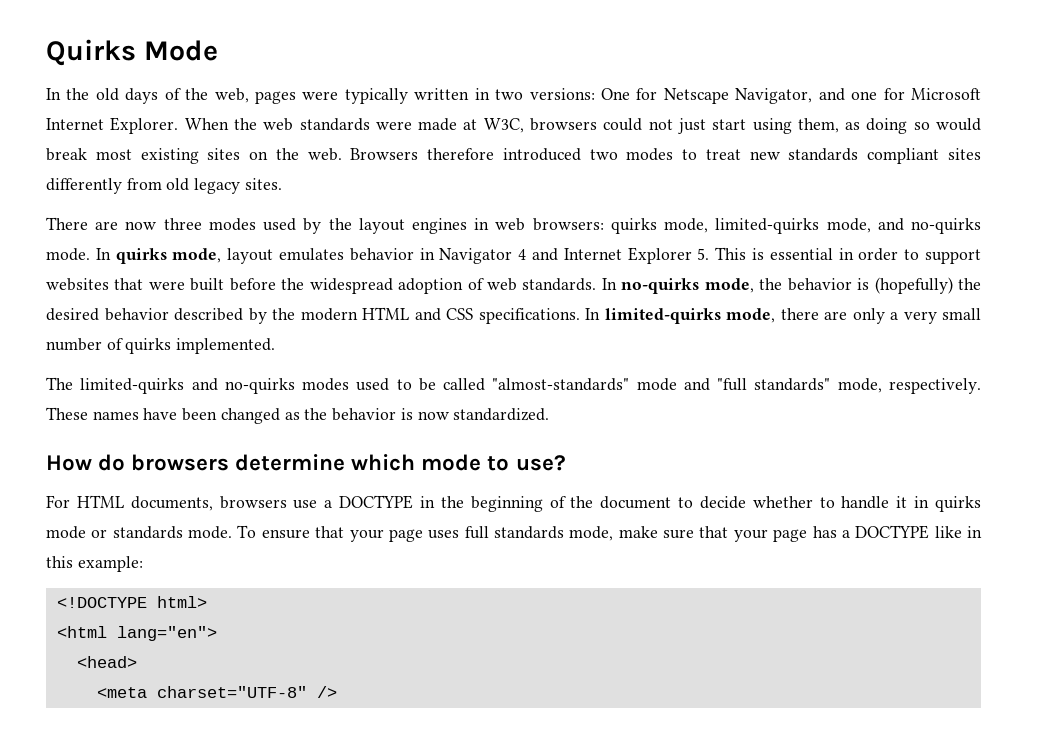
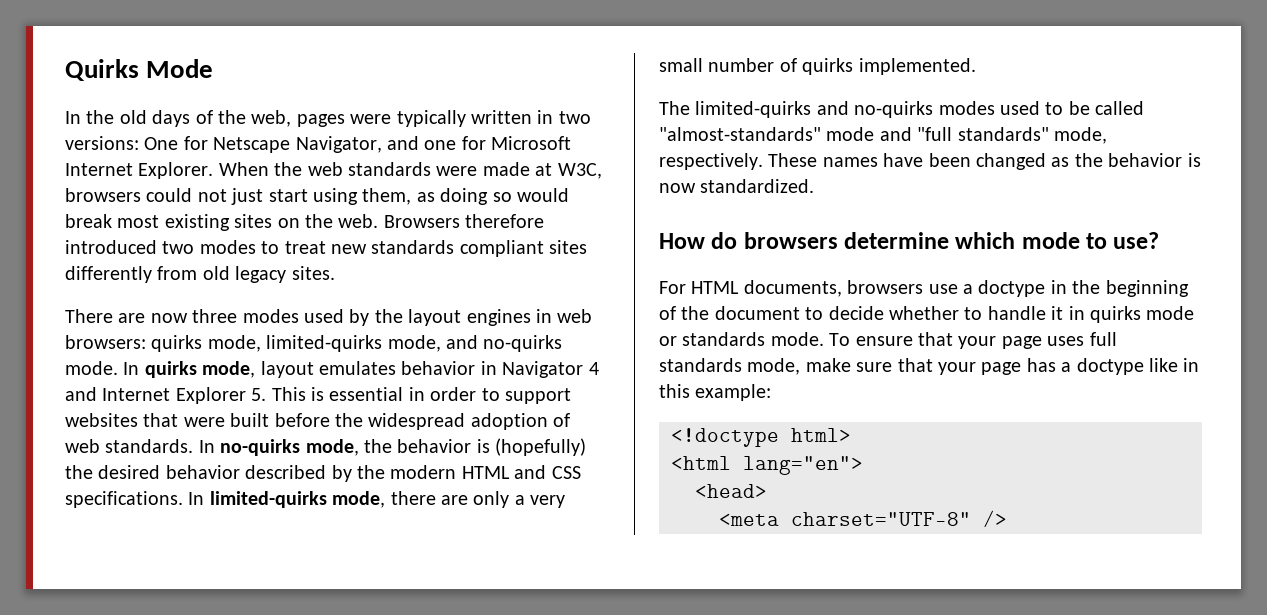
[339,495,414,509] DOCTYPE -> [978,280,1046,297] doctype
[855,525,930,539] DOCTYPE -> [1076,358,1144,375] doctype
[56,597,147,608] <!DOCTYPE -> [671,428,779,447] <!doctype

